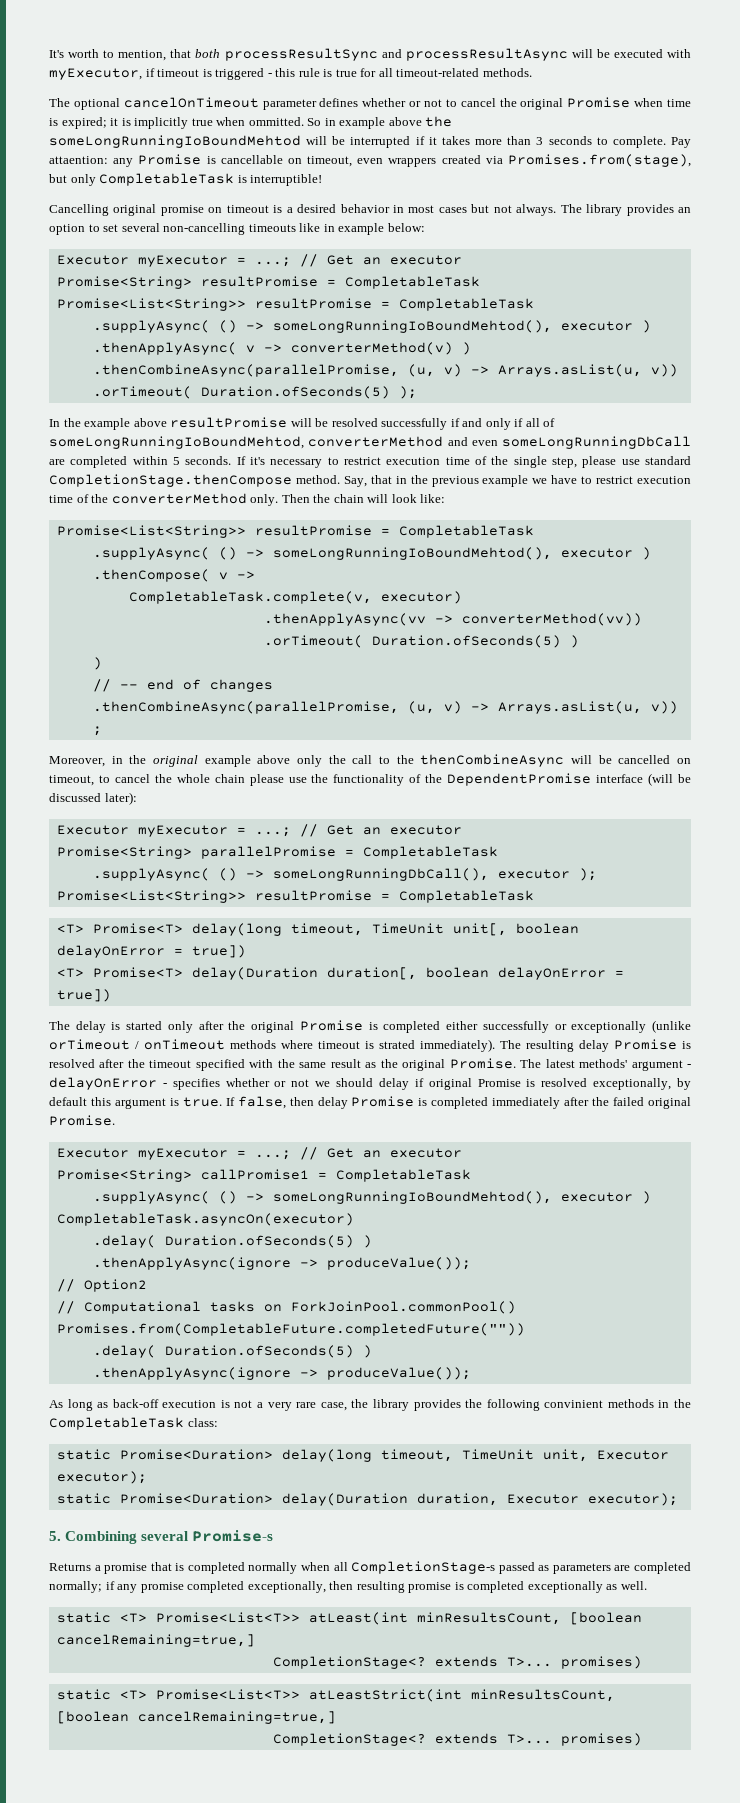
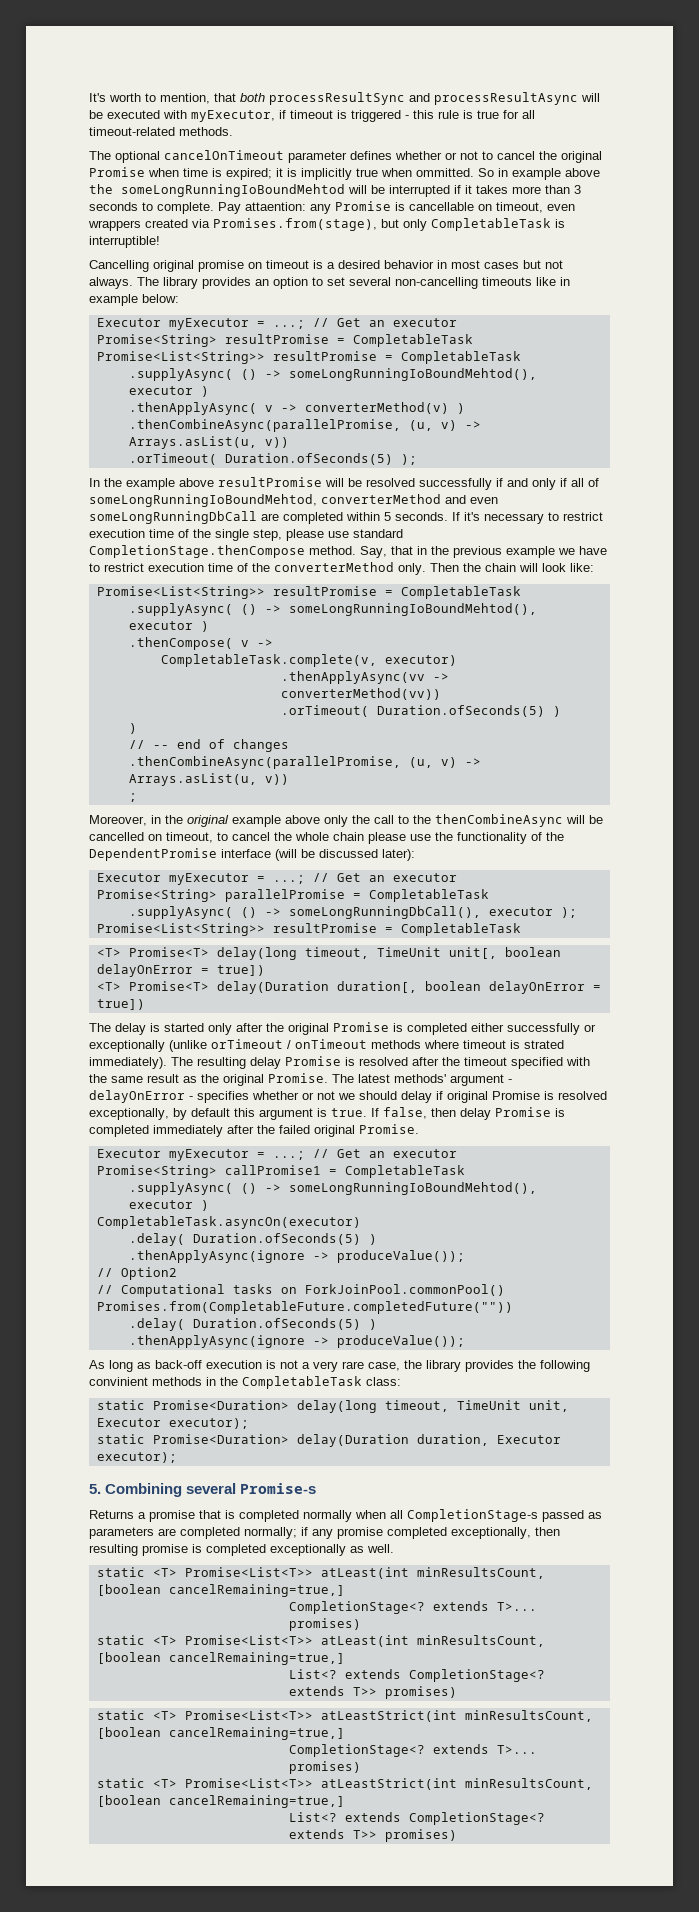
(642, 1662) none -> [96,1635,545,1647] [96,1652,345,1665] [288,1669,545,1682] [288,1686,457,1699] // static <T> Promise<List<T>> atLeast(int minResultsCount, [boolean cancelRemaining=true,] // List<? extends CompletionStage<? extends T>> promises)
(642, 1739) none -> [96,1778,593,1790] [96,1795,345,1808] [288,1812,545,1825] [288,1829,457,1842] // static <T> Promise<List<T>> atLeastStrict(int minResultsCount, [boolean cancelRemaining=true,] // List<? extends CompletionStage<? extends T>> promises)

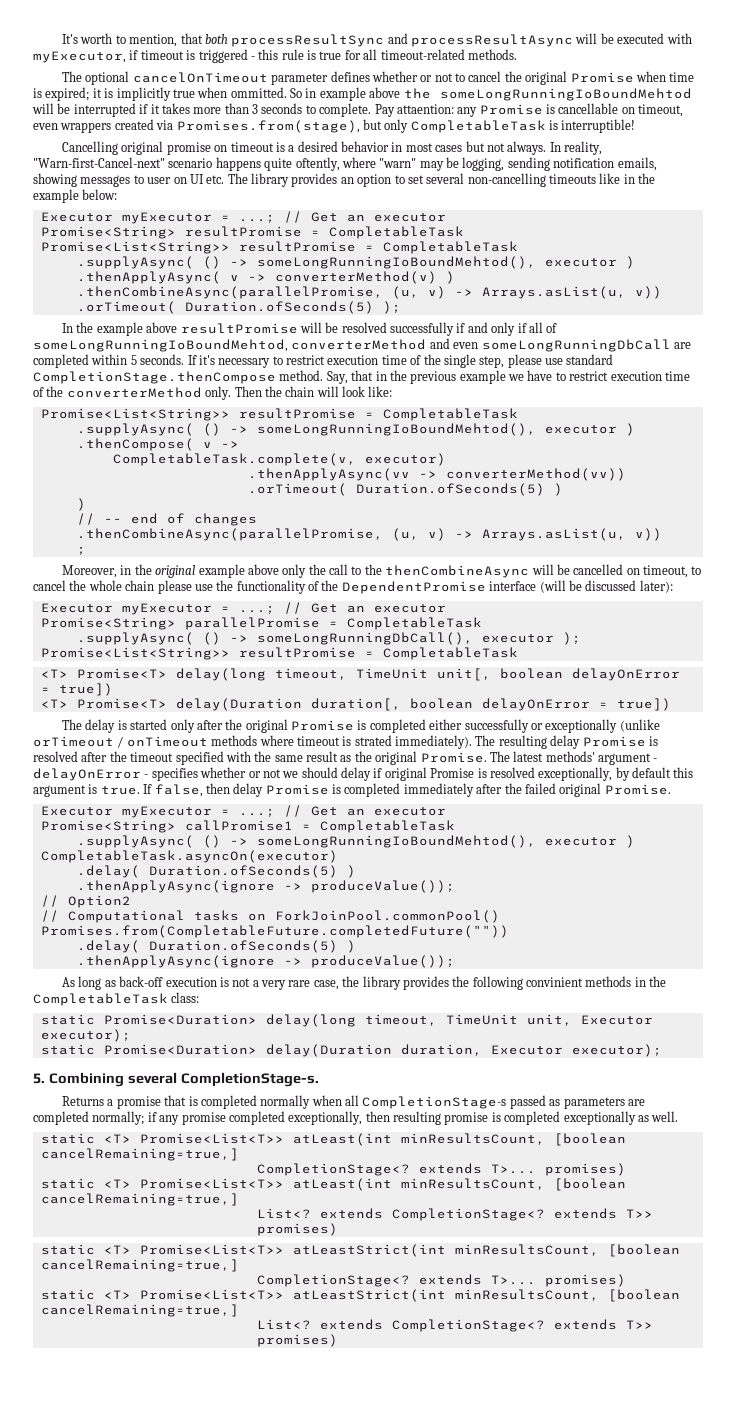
(133, 283) none -> [549,141,603,155] [33,157,657,171] [33,173,225,187] In reality, "Warn-first-Cancel-next" scenario happens quite oftently, where "warn" may be logging, sending notification emails, showing messages to user on UI etc.
(570, 281) none -> [638,173,656,184] the
[240,1483,317,1494] Promise-s -> [180,1072,319,1087] CompletionStage-s.

